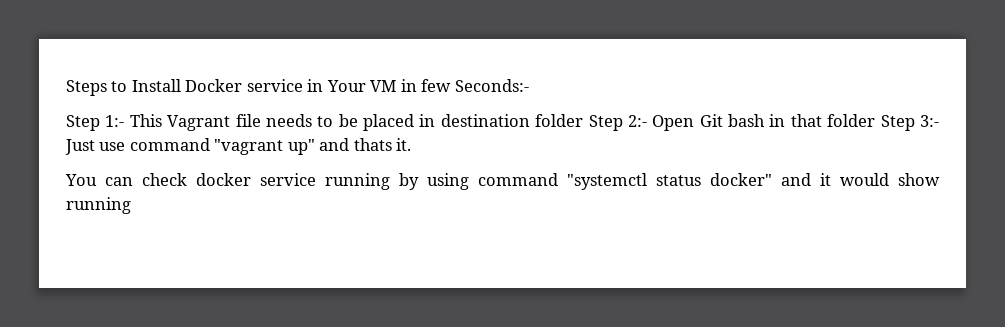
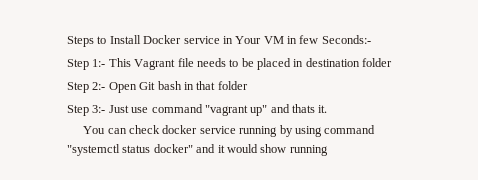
(584, 120) none -> (393, 62) //
(876, 120) none -> (248, 85) //

